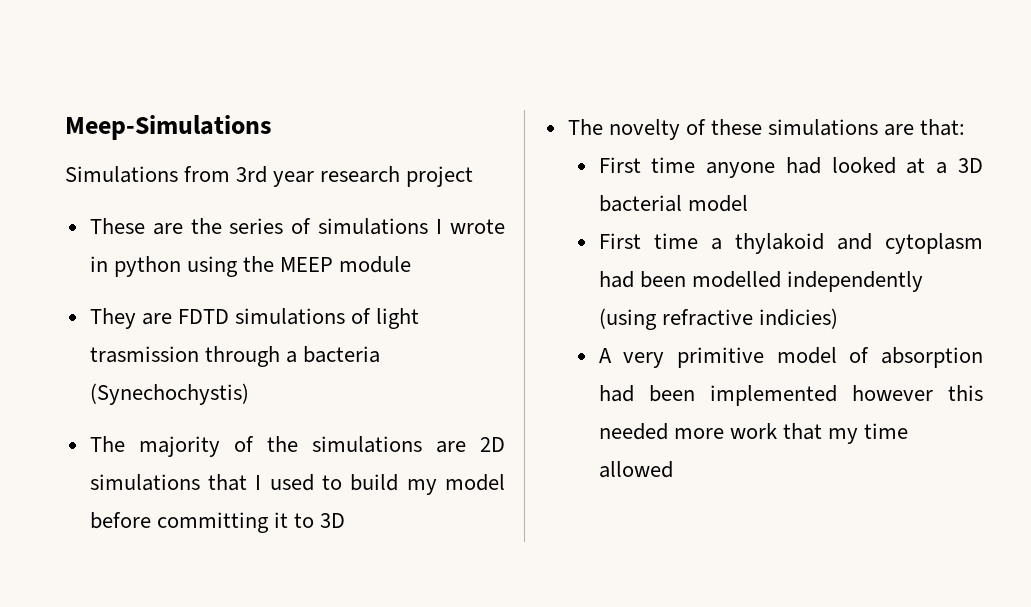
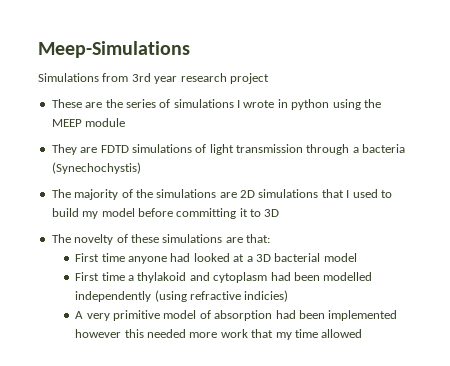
[89,346,199,363] trasmission -> [236,144,303,153] transmission

